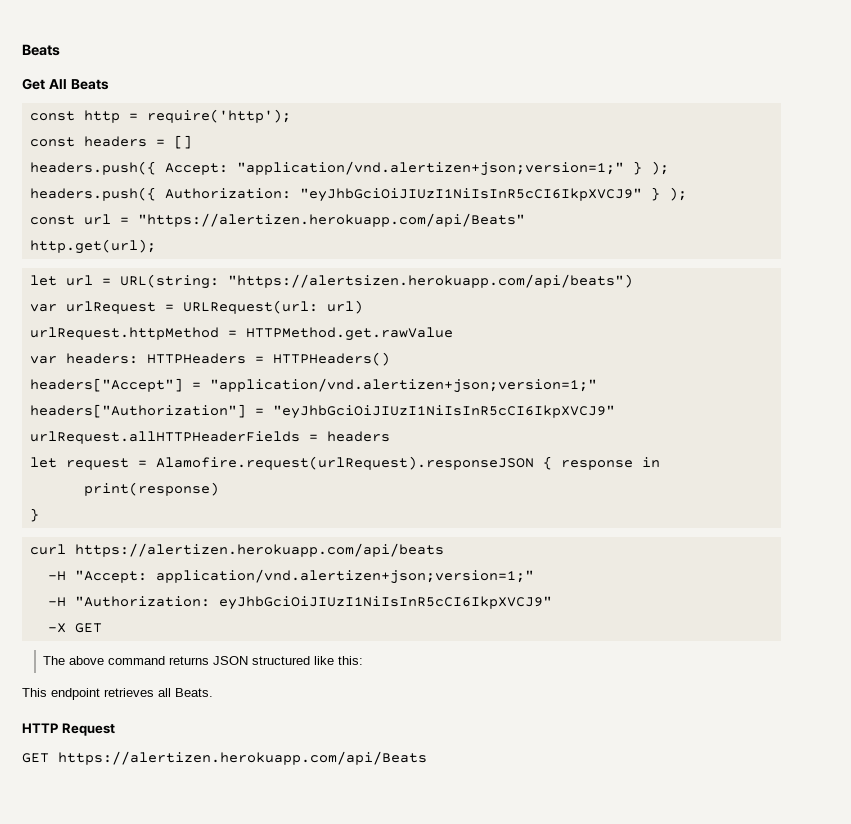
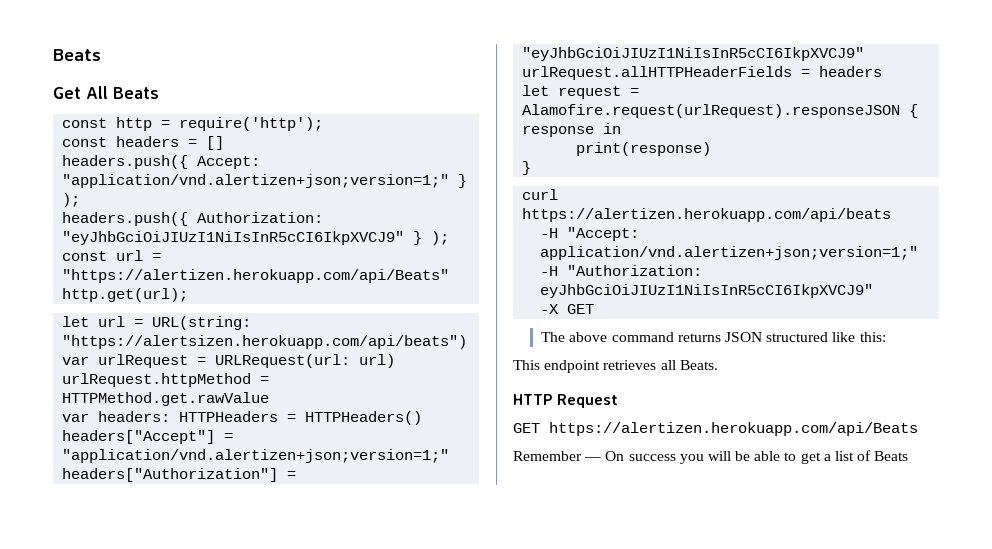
(427, 758) none -> [513,450,909,464] // Remember — On success you will be able to get a list of Beats

